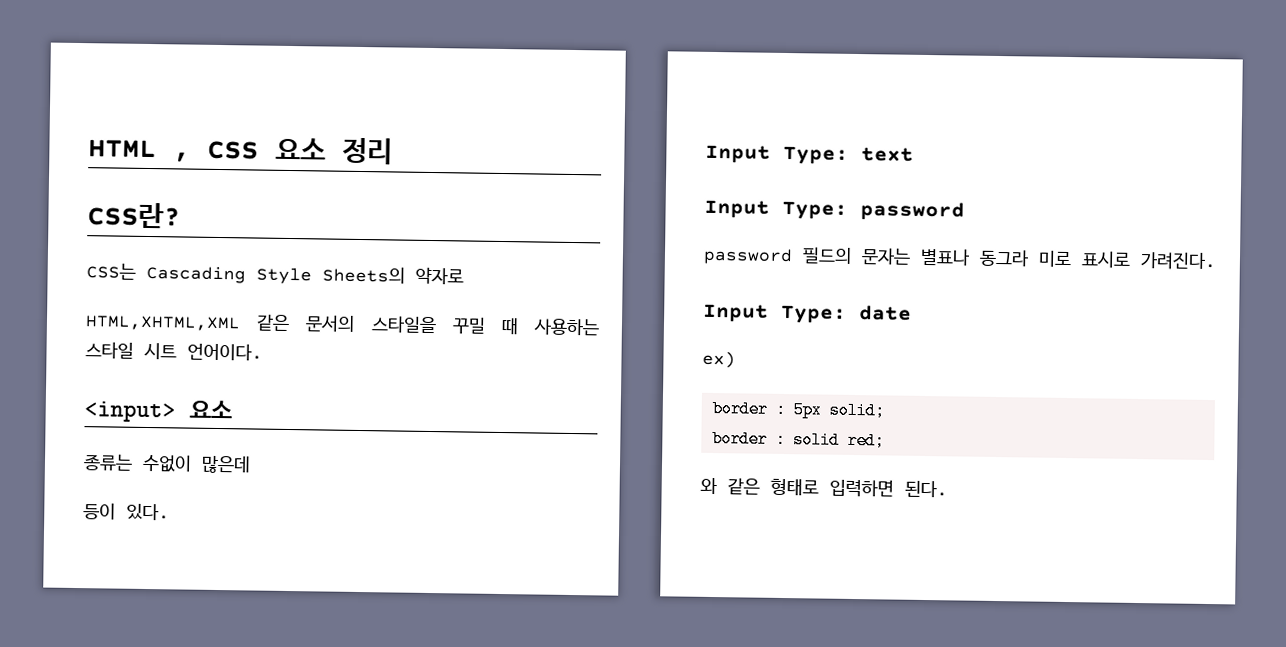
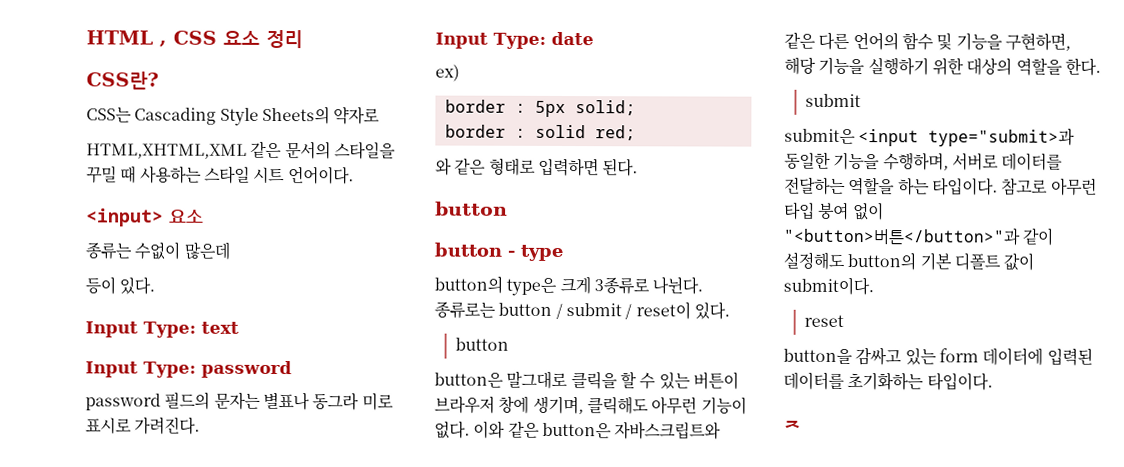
(948, 489) none -> [435,201,508,216] [434,242,563,262] [434,275,704,296] [434,301,730,320] [455,337,510,351] [434,370,739,390] [434,395,747,415] [434,420,722,440] [784,31,1071,51] [784,56,1101,76] [805,93,862,108] [784,128,1076,147] [784,151,1064,171] [784,176,1097,196] [784,201,884,221] [783,227,1055,246] [783,251,1035,271] [783,276,874,296] [804,314,845,327] [783,347,1093,366] [783,371,993,391] [783,420,802,430] // button // button - type // button의 type은 크게 3종류로 나뉜다. 종류로는 button / submit / reset이 있다. // button // button은 말그대로 클릭을 할 수 있는 버튼이 브라우저 창에 생기며, 클릭해도 아무런 기능이 없다. 이와 같은 button은 자바스크립트와 같은 다른 언어의 함수 및 기능을 구현하면, 해당 기능을 실행하기 위한 대상의 역할을 한다. // submit // submit은 <input type="submit>과 동일한 기능을 수행하며, 서버로 데이터를 전달하는 역할을 하는 타입이다. 참고로 아무런 타입 붕여 없이 "<button>버튼</button>"과 같이 설정해도 button의 기본 디폴트 값이 submit이다. // reset // button을 감싸고 있는 form 데이터에 입력된 데이터를 초기화하는 타입이다. // ㅈ

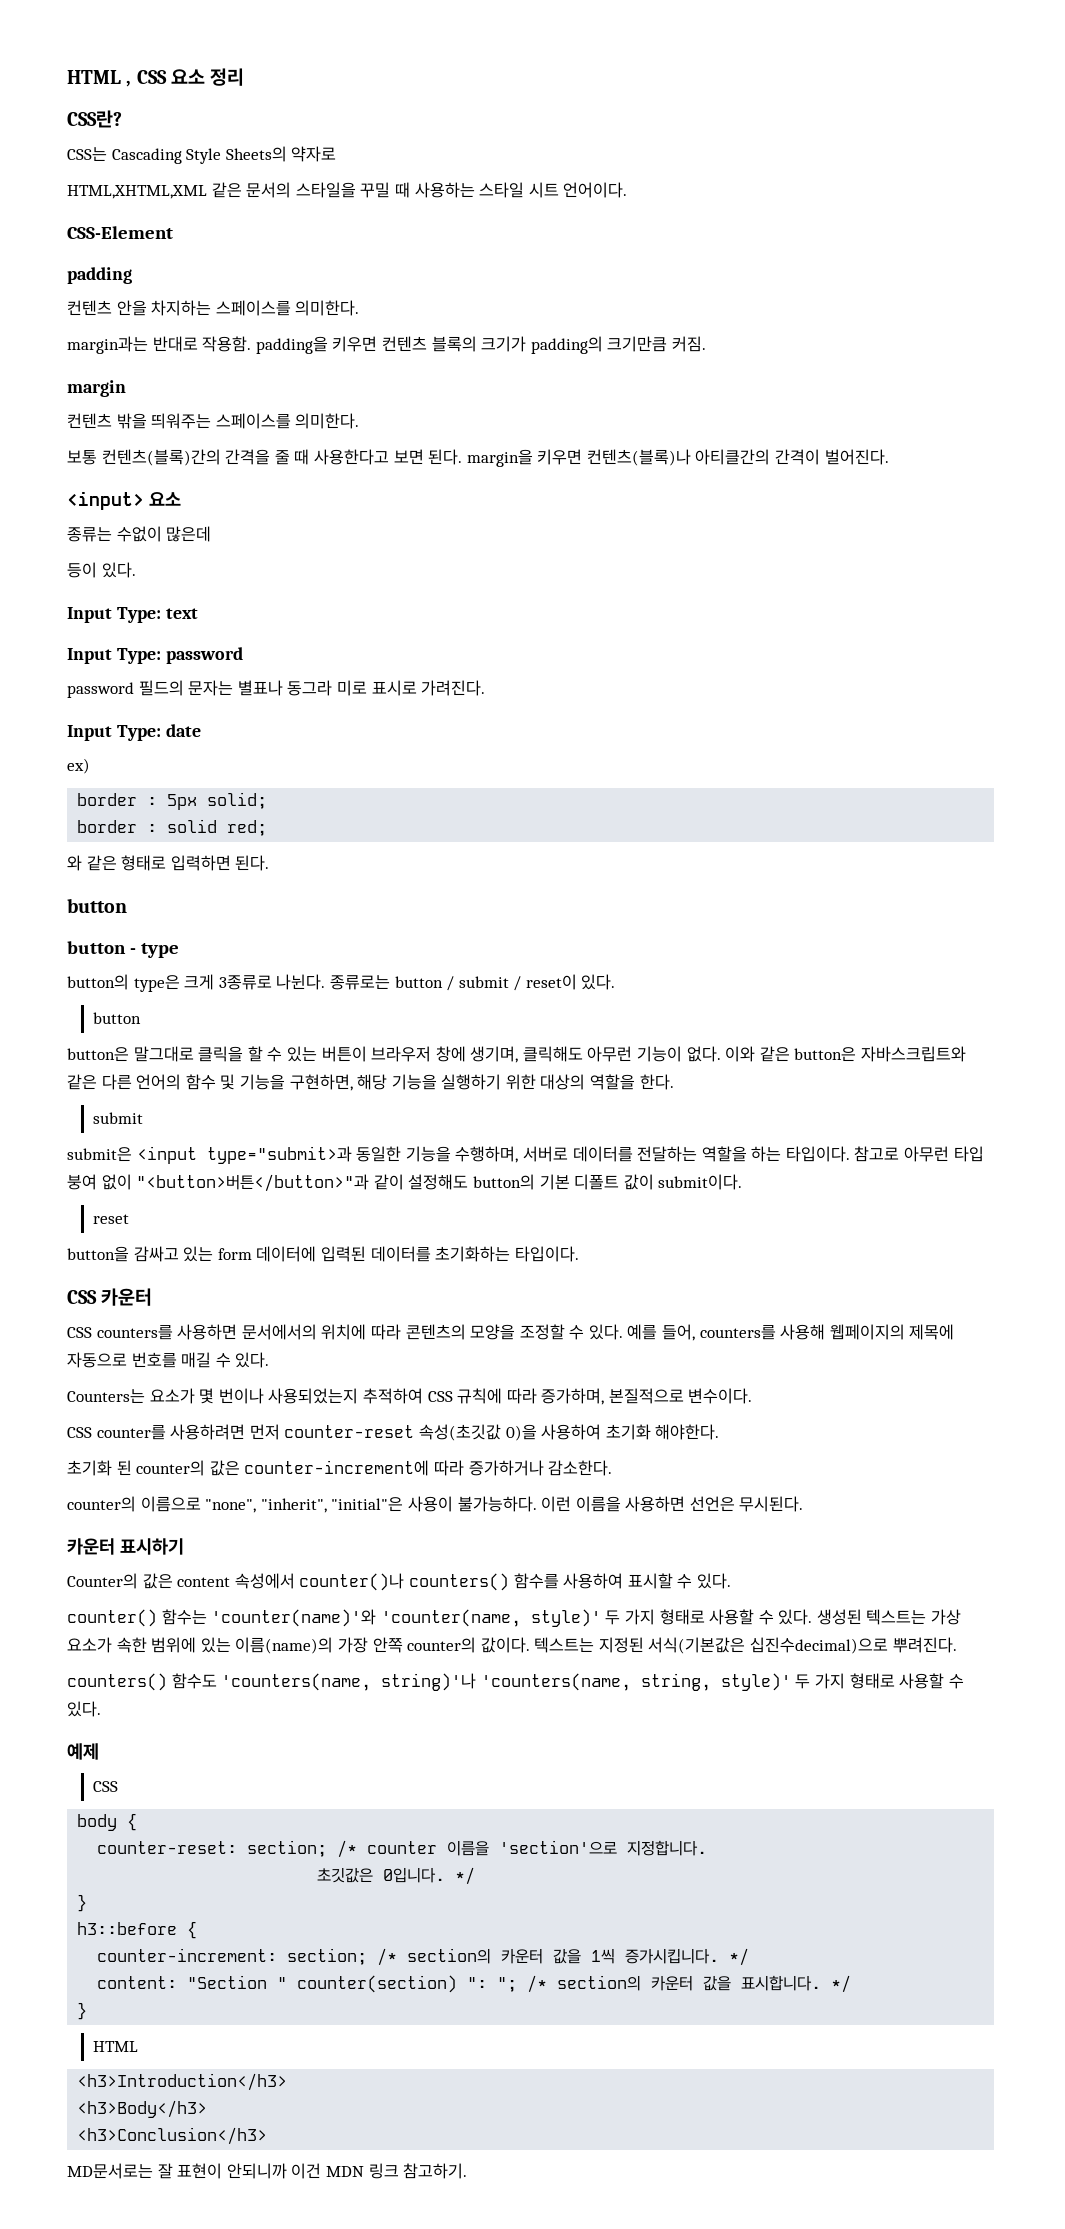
(354, 175) none -> [67,226,173,239] [67,267,132,284] [67,300,360,316] [67,336,706,354] [67,380,126,397] [67,413,360,429] [67,449,889,467] // CSS-Element // padding // 컨텐츠 안을 차지하는 스페이스를 의미한다. // margin과는 반대로 작용함. padding을 키우면 컨텐츠 블록의 크기가 padding의 크기만큼 커짐. // margin // 컨텐츠 밖을 띄워주는 스페이스를 의미한다. // 보통 컨텐츠(블록)간의 간격을 줄 때 사용한다고 보면 된다. margin을 키우면 컨텐츠(블록)나 아티클간의 간격이 벌어진다.
[783,420,802,430] ㅈ -> [67,1288,153,1306] [67,1324,955,1341] [67,1352,270,1368] [67,1388,753,1405] [67,1424,720,1441] [67,1460,613,1476] [67,1496,804,1513] [67,1538,184,1555] [67,1573,731,1591] [67,1609,962,1627] [67,1637,957,1654] [67,1673,964,1691] [67,1701,101,1717] [67,1743,99,1760] [93,1781,119,1792] [77,1813,138,1831] [97,1840,708,1858] [317,1867,476,1885] [77,1894,88,1912] [77,1921,198,1939] [97,1948,750,1966] [97,1975,852,1993] [77,2002,88,2020] [93,2041,139,2052] [77,2073,288,2091] [77,2100,208,2118] [77,2127,268,2145] [67,2163,468,2179] CSS 카운터 // CSS counters를 사용하면 문서에서의 위치에 따라 콘텐츠의 모양을 조정할 수 있다. 예를 들어, counters를 사용해 웹페이지의 제목에 자동으로 번호를 매길 수 있다. // Counters는 요소가 몇 번이나 사용되었는지 추적하여 CSS 규칙에 따라 증가하며, 본질적으로 변수이다. // CSS counter를 사용하려면 먼저 counter-reset 속성(초깃값 0)을 사용하여 초기화 해야한다. // 초기화 된 counter의 값은 counter-increment에 따라 증가하거나 감소한다. // counter의 이름으로 "none", "inherit", "initial"은 사용이 불가능하다. 이런 이름을 사용하면 선언은 무시된다. // 카운터 표시하기 // Counter의 값은 content 속성에서 counter()나 counters() 함수를 사용하여 표시할 수 있다. // counter() 함수는 'counter(name)'와 'counter(name, style)' 두 가지 형태로 사용할 수 있다. 생성된 텍스트는 가상 요소가 속한 범위에 있는 이름(name)의 가장 안쪽 counter의 값이다. 텍스트는 지정된 서식(기본값은 십진수decimal)으로 뿌려진다. // counters() 함수도 'counters(name, string)'나 'counters(name, string, style)' 두 가지 형태로 사용할 수 있다. // 예제 // CSS // body { // counter-reset: section; /* counter 이름을 'section'으로 지정합니다. // 초깃값은 0입니다. */ // } // h3::before { // counter-increment: section; /* section의 카운터 값을 1씩 증가시킵니다. */ // content: "Section " counter(section) ": "; /* section의 카운터 값을 표시합니다. */ // } // HTML // <h3>Introduction</h3> // <h3>Body</h3> // <h3>Conclusion</h3> // MD문서로는 잘 표현이 안되니까 이건 MDN 링크 참고하기.

